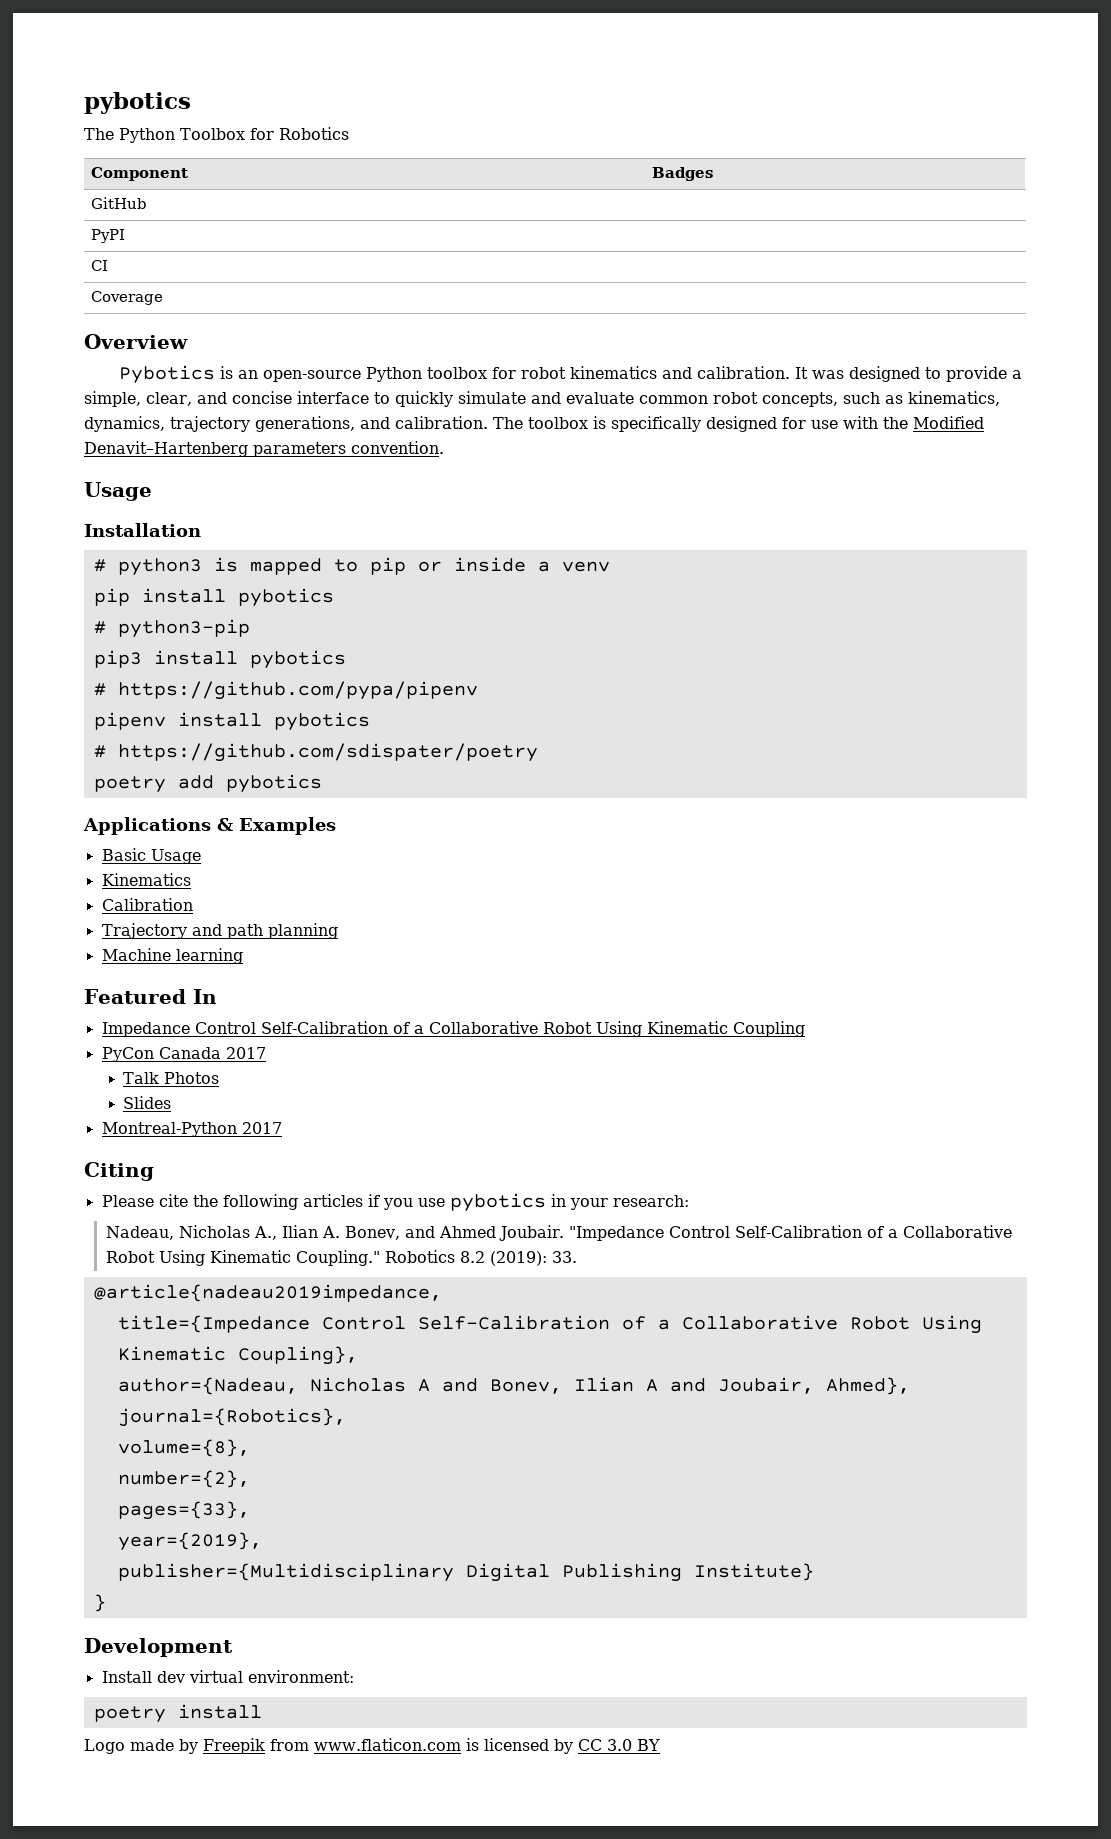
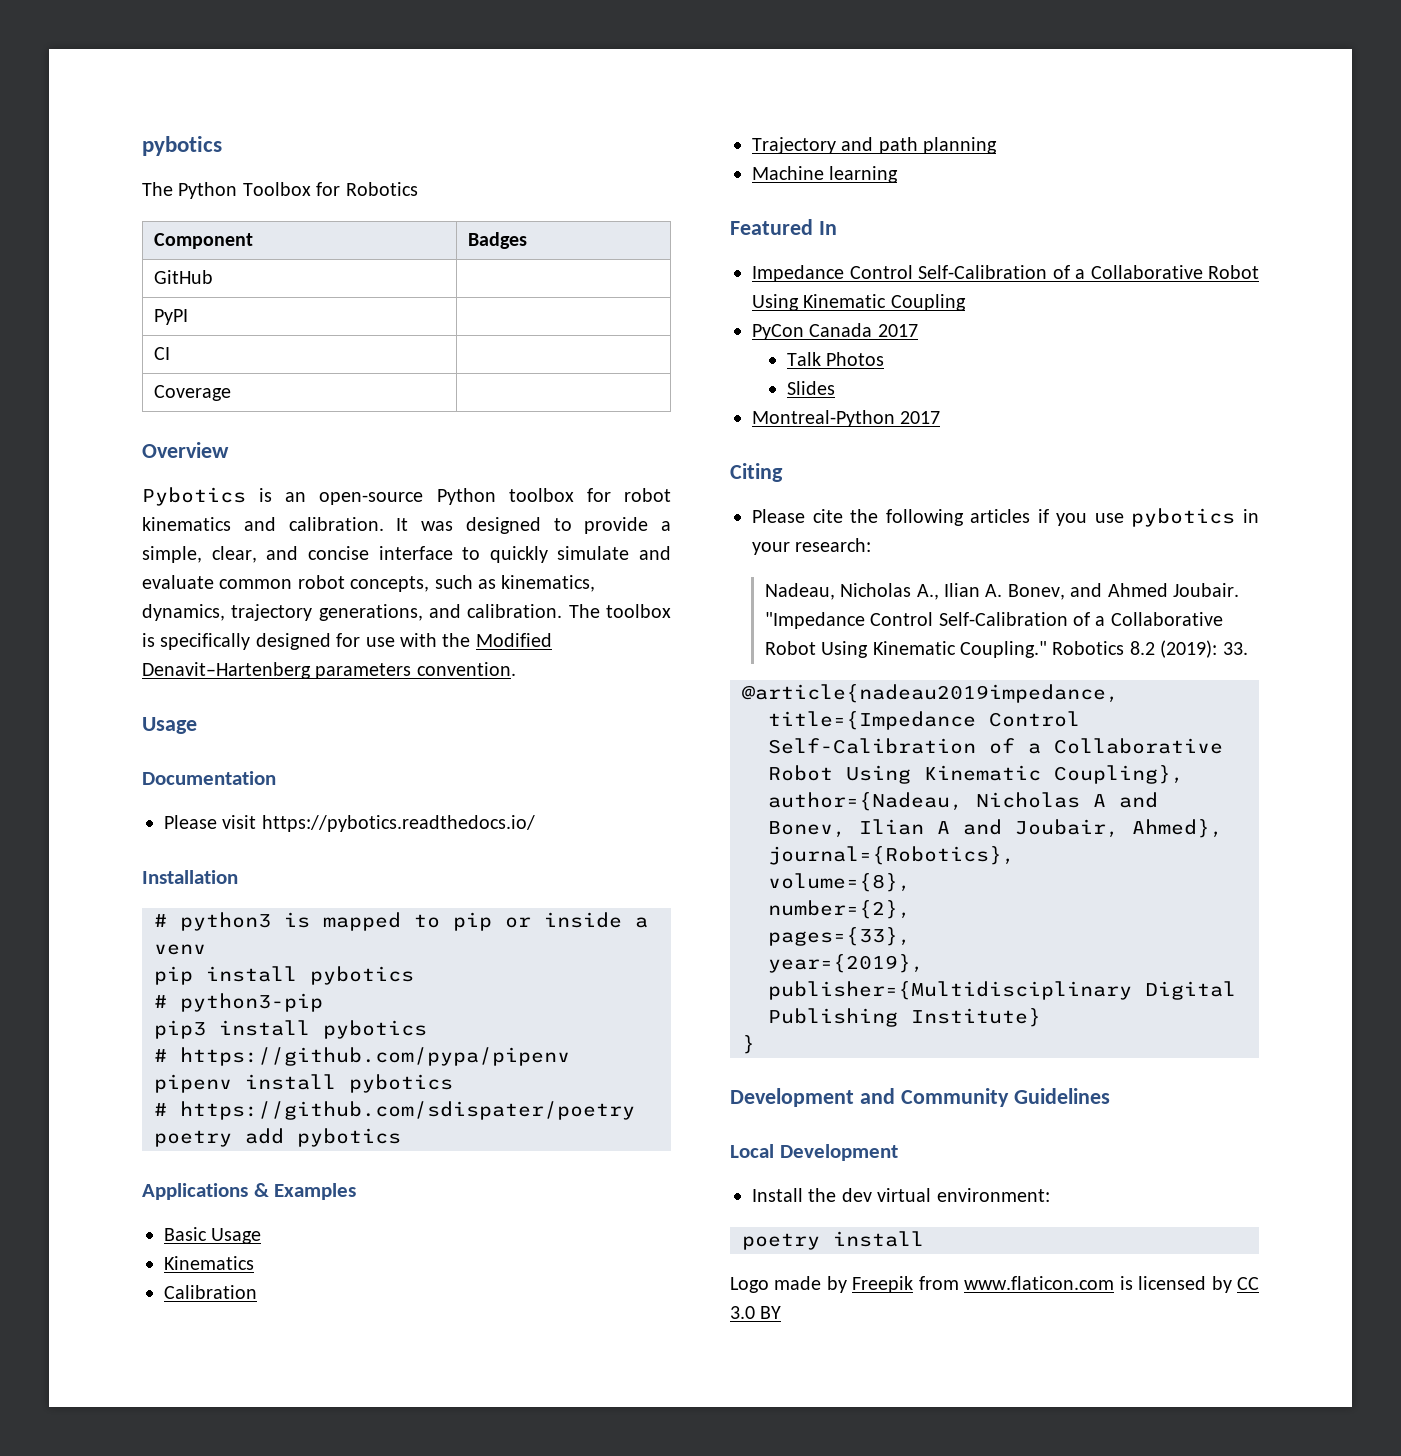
(152, 491) none -> [142,771,276,785] [164,815,535,832] // Documentation // Please visit https://pybotics.readthedocs.io/
(233, 1647) none -> [859,1088,1110,1107] [730,1144,898,1161] and Community Guidelines // Local Development
(152, 1677) none -> [808,1188,837,1202] the

